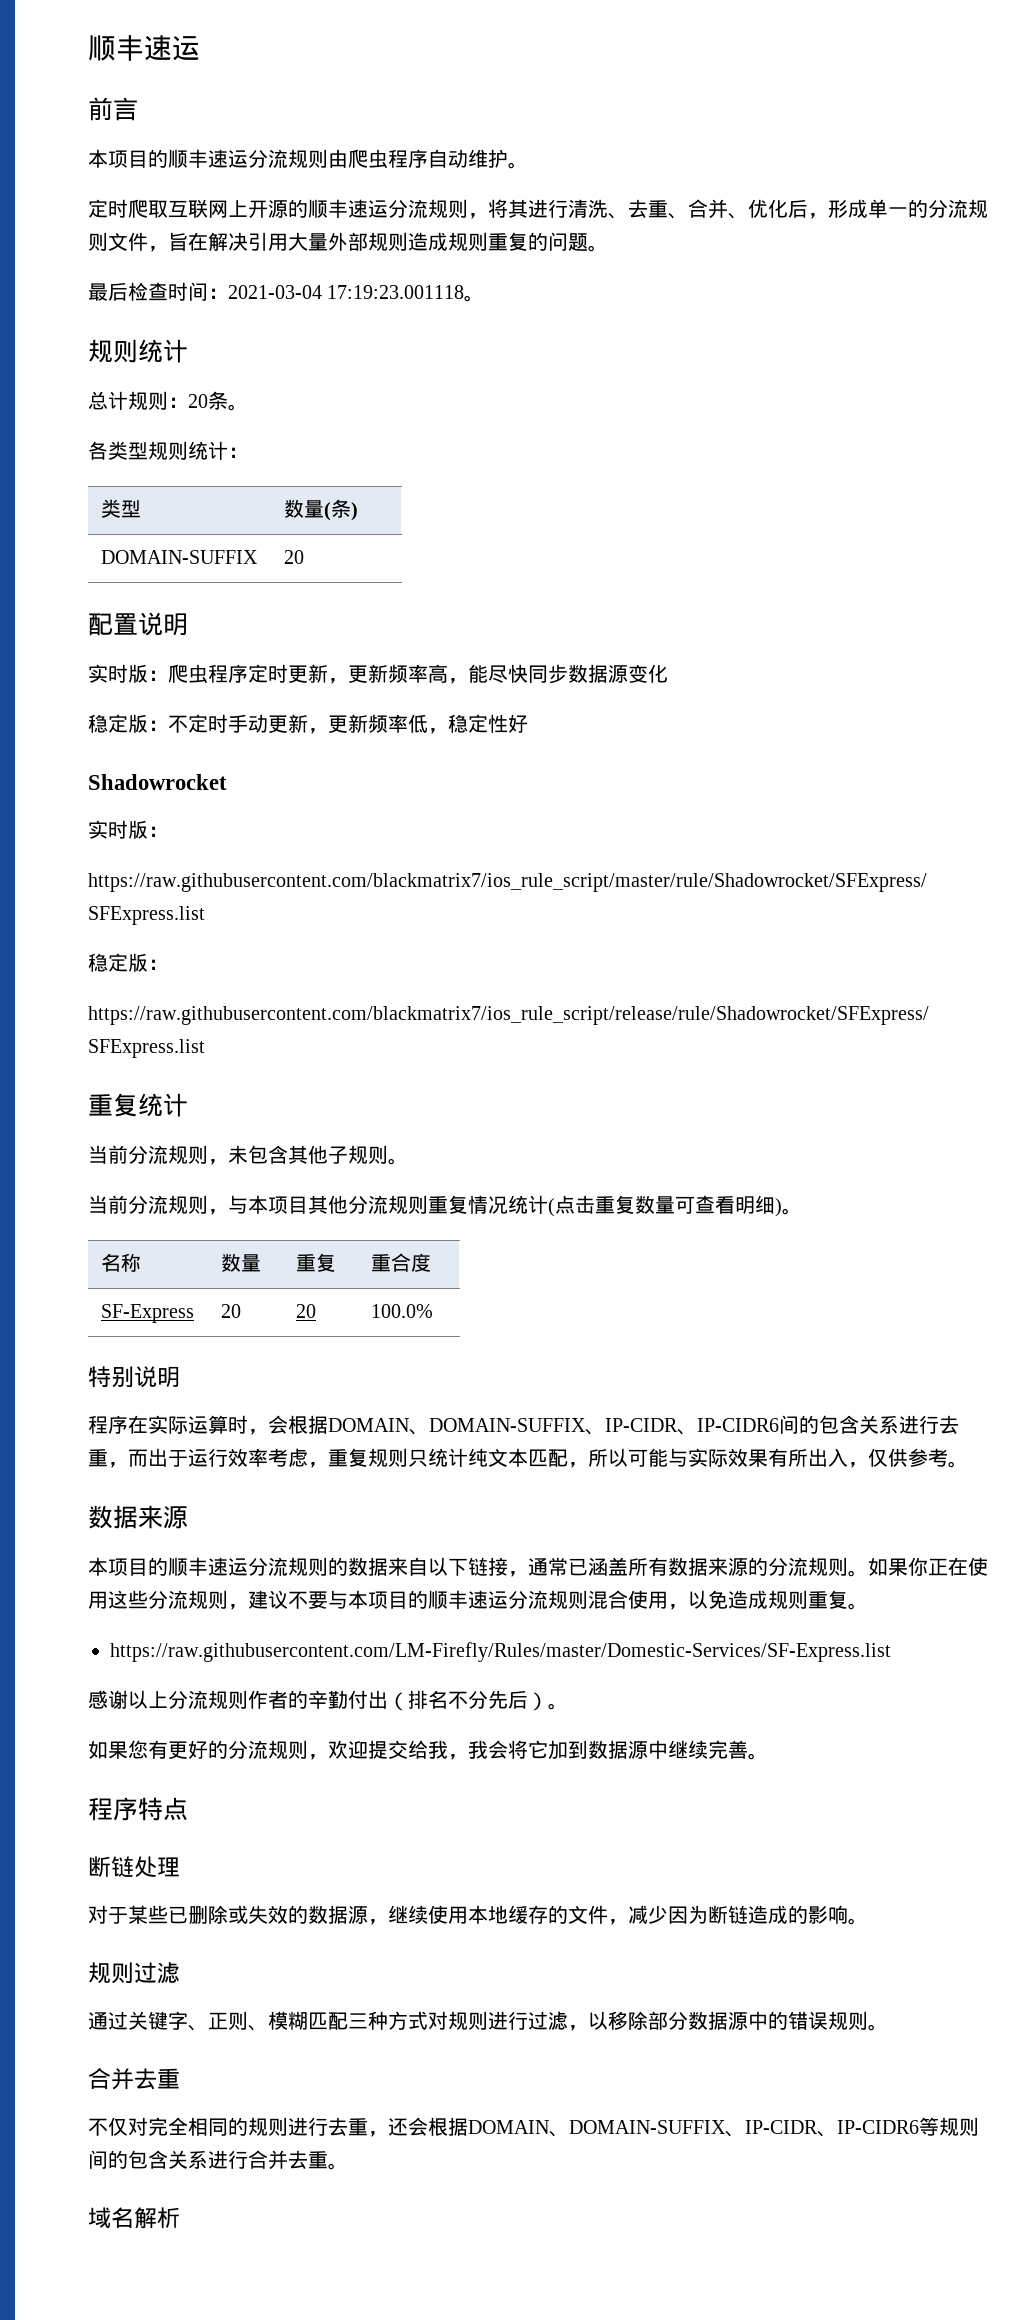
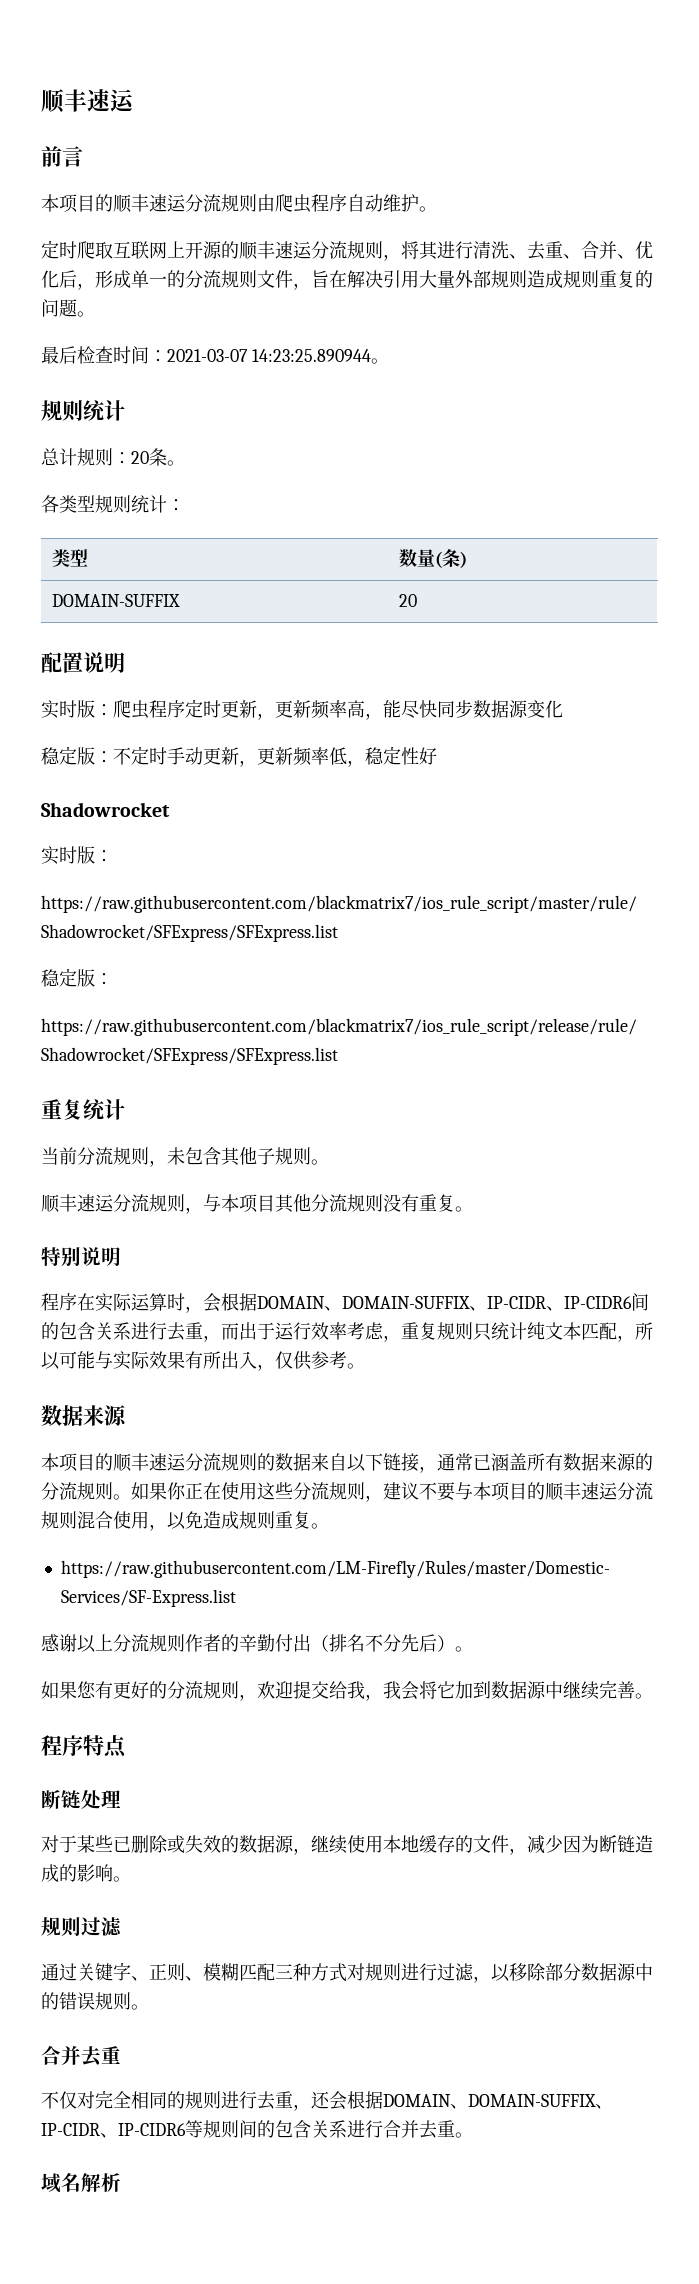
[228,285,465,299] 2021-03-04 17:19:23.001118 -> [167,349,371,362] 2021-03-07 14:23:25.890944
[88,1195,128,1214] 当前 -> [41,1194,114,1213] 顺丰速运
[428,1195,802,1217] [101,1253,142,1272] [221,1253,262,1272] [296,1253,337,1272] [371,1253,432,1272] [101,1304,195,1323] [221,1304,242,1318] [296,1304,317,1318] [371,1304,434,1318] 重复情况统计(点击重复数量可查看明细)。 // 名称 | 数量 | 重复 | 重合度 // SF-Express | 20 | 20 | 100.0% -> [383,1194,473,1212] 没有重复。

